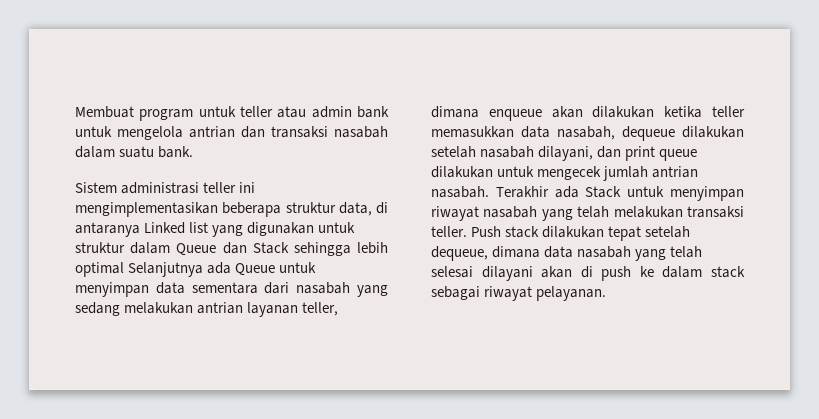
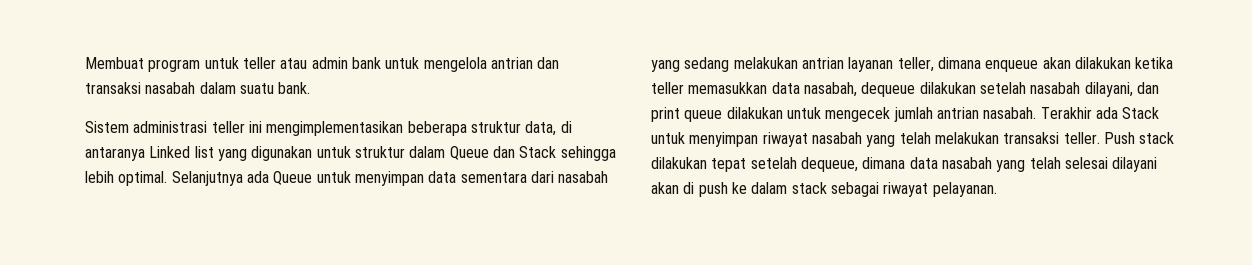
[75,262,124,277] optimal -> [118,171,168,186] optimal.

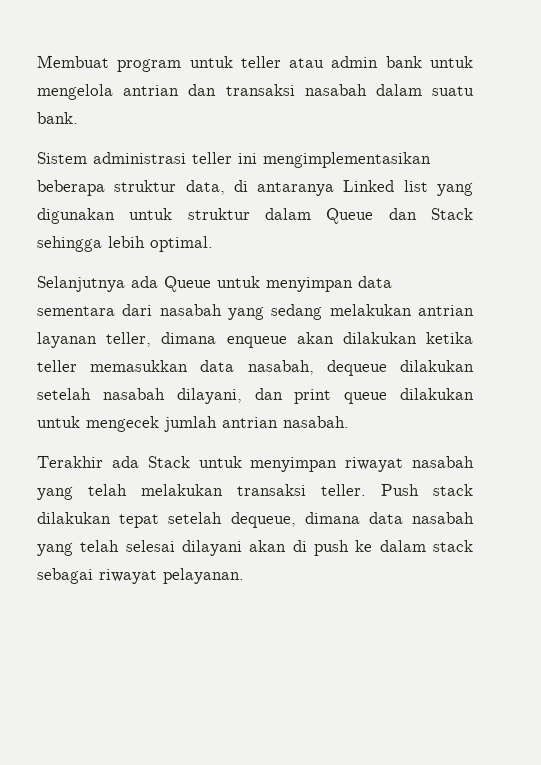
(168, 178) none -> (213, 244) //
(1037, 113) none -> (349, 422) //

